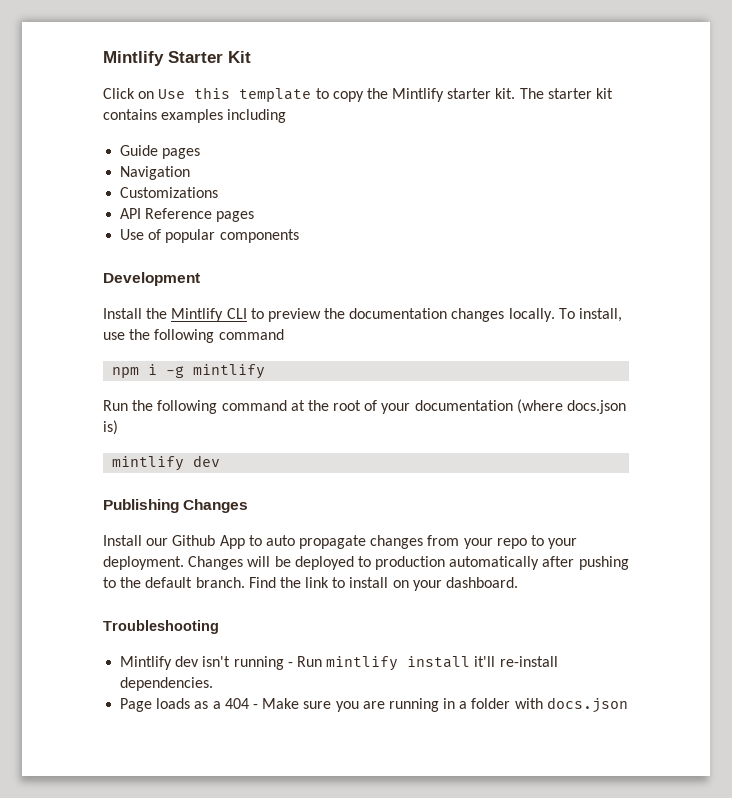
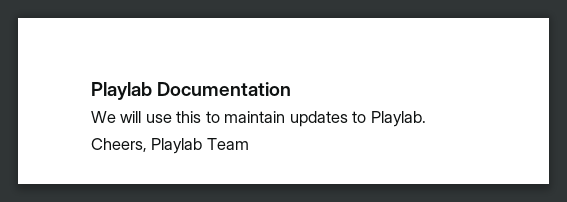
[103,51,251,66] [103,87,614,102] [103,109,287,123] [120,145,201,159] [120,166,191,180] [120,187,219,198] [120,208,255,222] [120,229,299,243] [103,272,200,286] [103,308,623,322] [103,329,284,343] [112,364,266,379] [103,399,627,414] [103,420,118,435] [112,455,221,471] [103,499,249,513] [103,535,578,549] [103,556,629,570] [103,577,519,591] [103,620,219,634] [120,656,558,671] [120,677,214,691] [120,697,628,713] Mintlify Starter Kit // Click on Use this template to copy the Mintlify starter kit. The starter kit contains examples including // Guide pages // Navigation // Customizations // API Reference pages // Use of popular components // Development // Install the Mintlify CLI to preview the documentation changes locally. To install, use the following command // npm i -g mintlify // Run the following command at the root of your documentation (where docs.json is) // mintlify dev // Publishing Changes // Install our Github App to auto propagate changes from your repo to your deployment. Changes will be deployed to production automatically after pushing to the default branch. Find the link to install on your dashboard. // Troubleshooting // Mintlify dev isn't running - Run mintlify install it'll re-install dependencies. // Page loads as a 404 - Make sure you are running in a folder with docs.json -> [91,82,292,100] [91,111,426,127] [91,138,249,154] Playlab Documentation // We will use this to maintain updates to Playlab. // Cheers, Playlab Team

